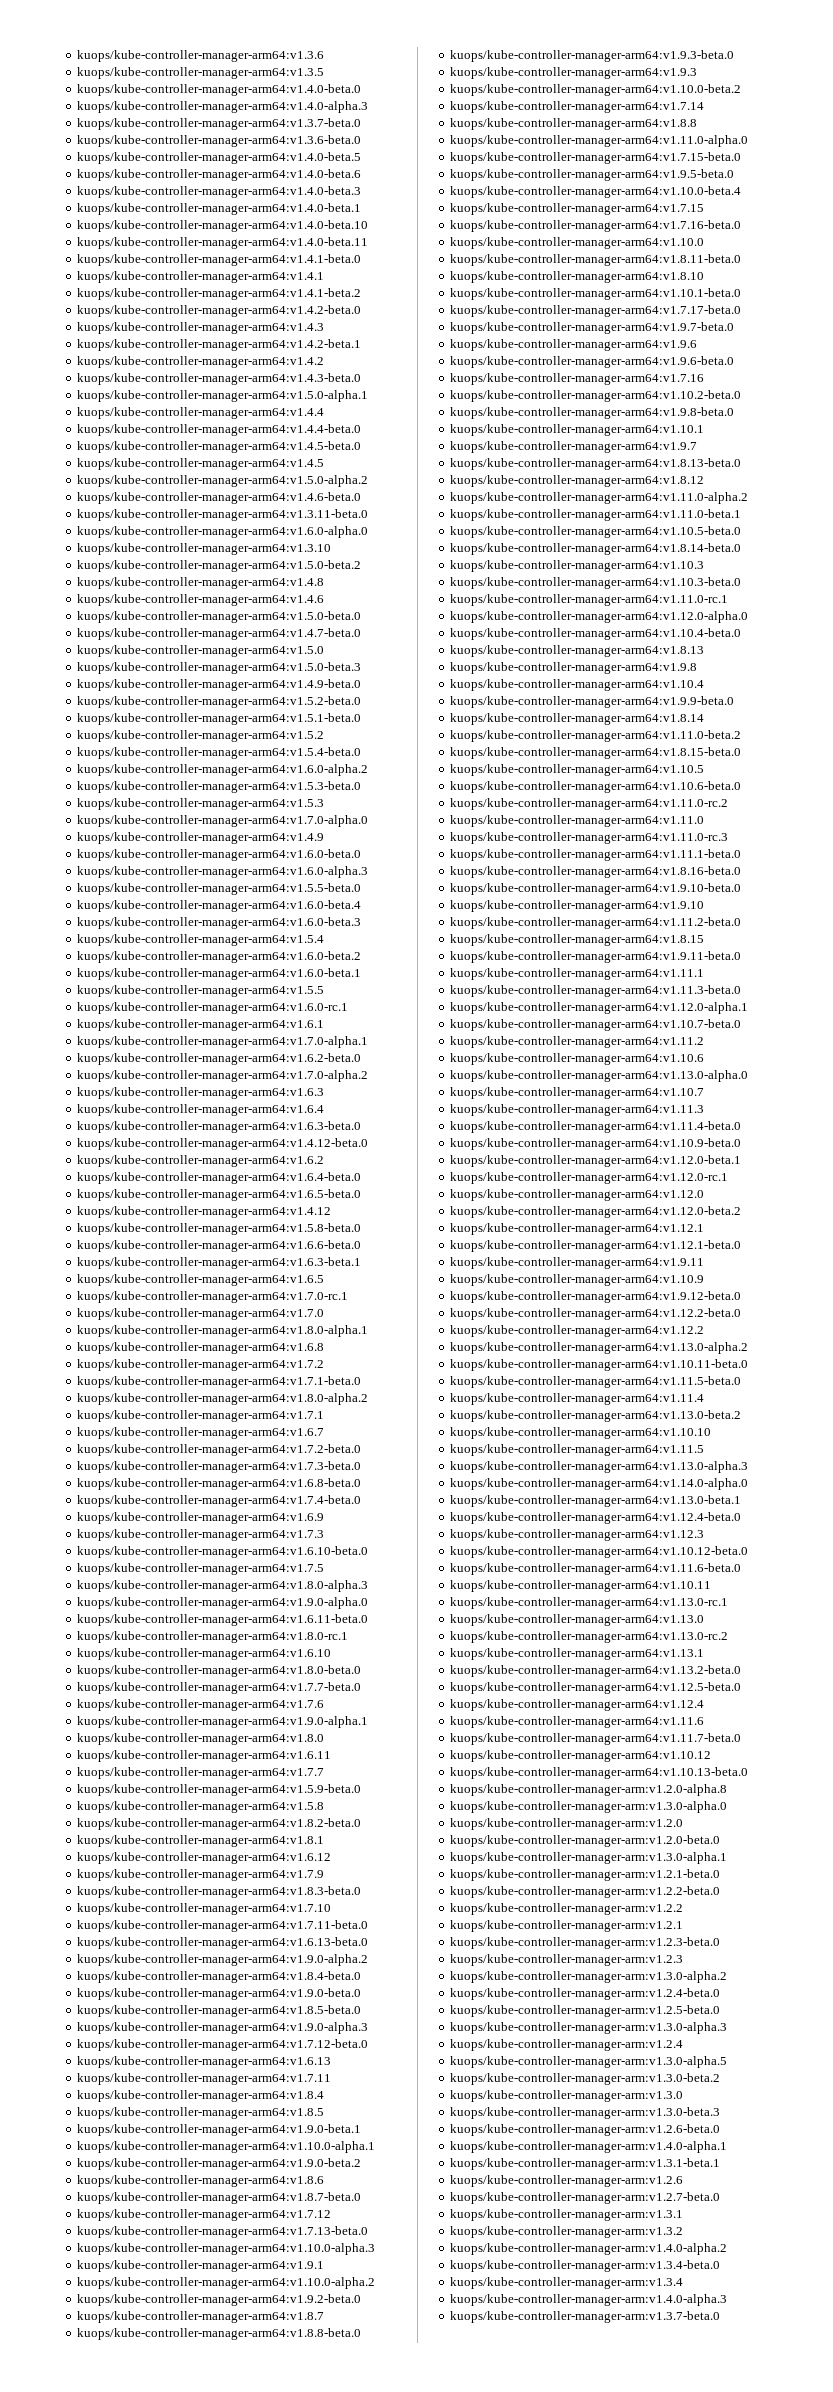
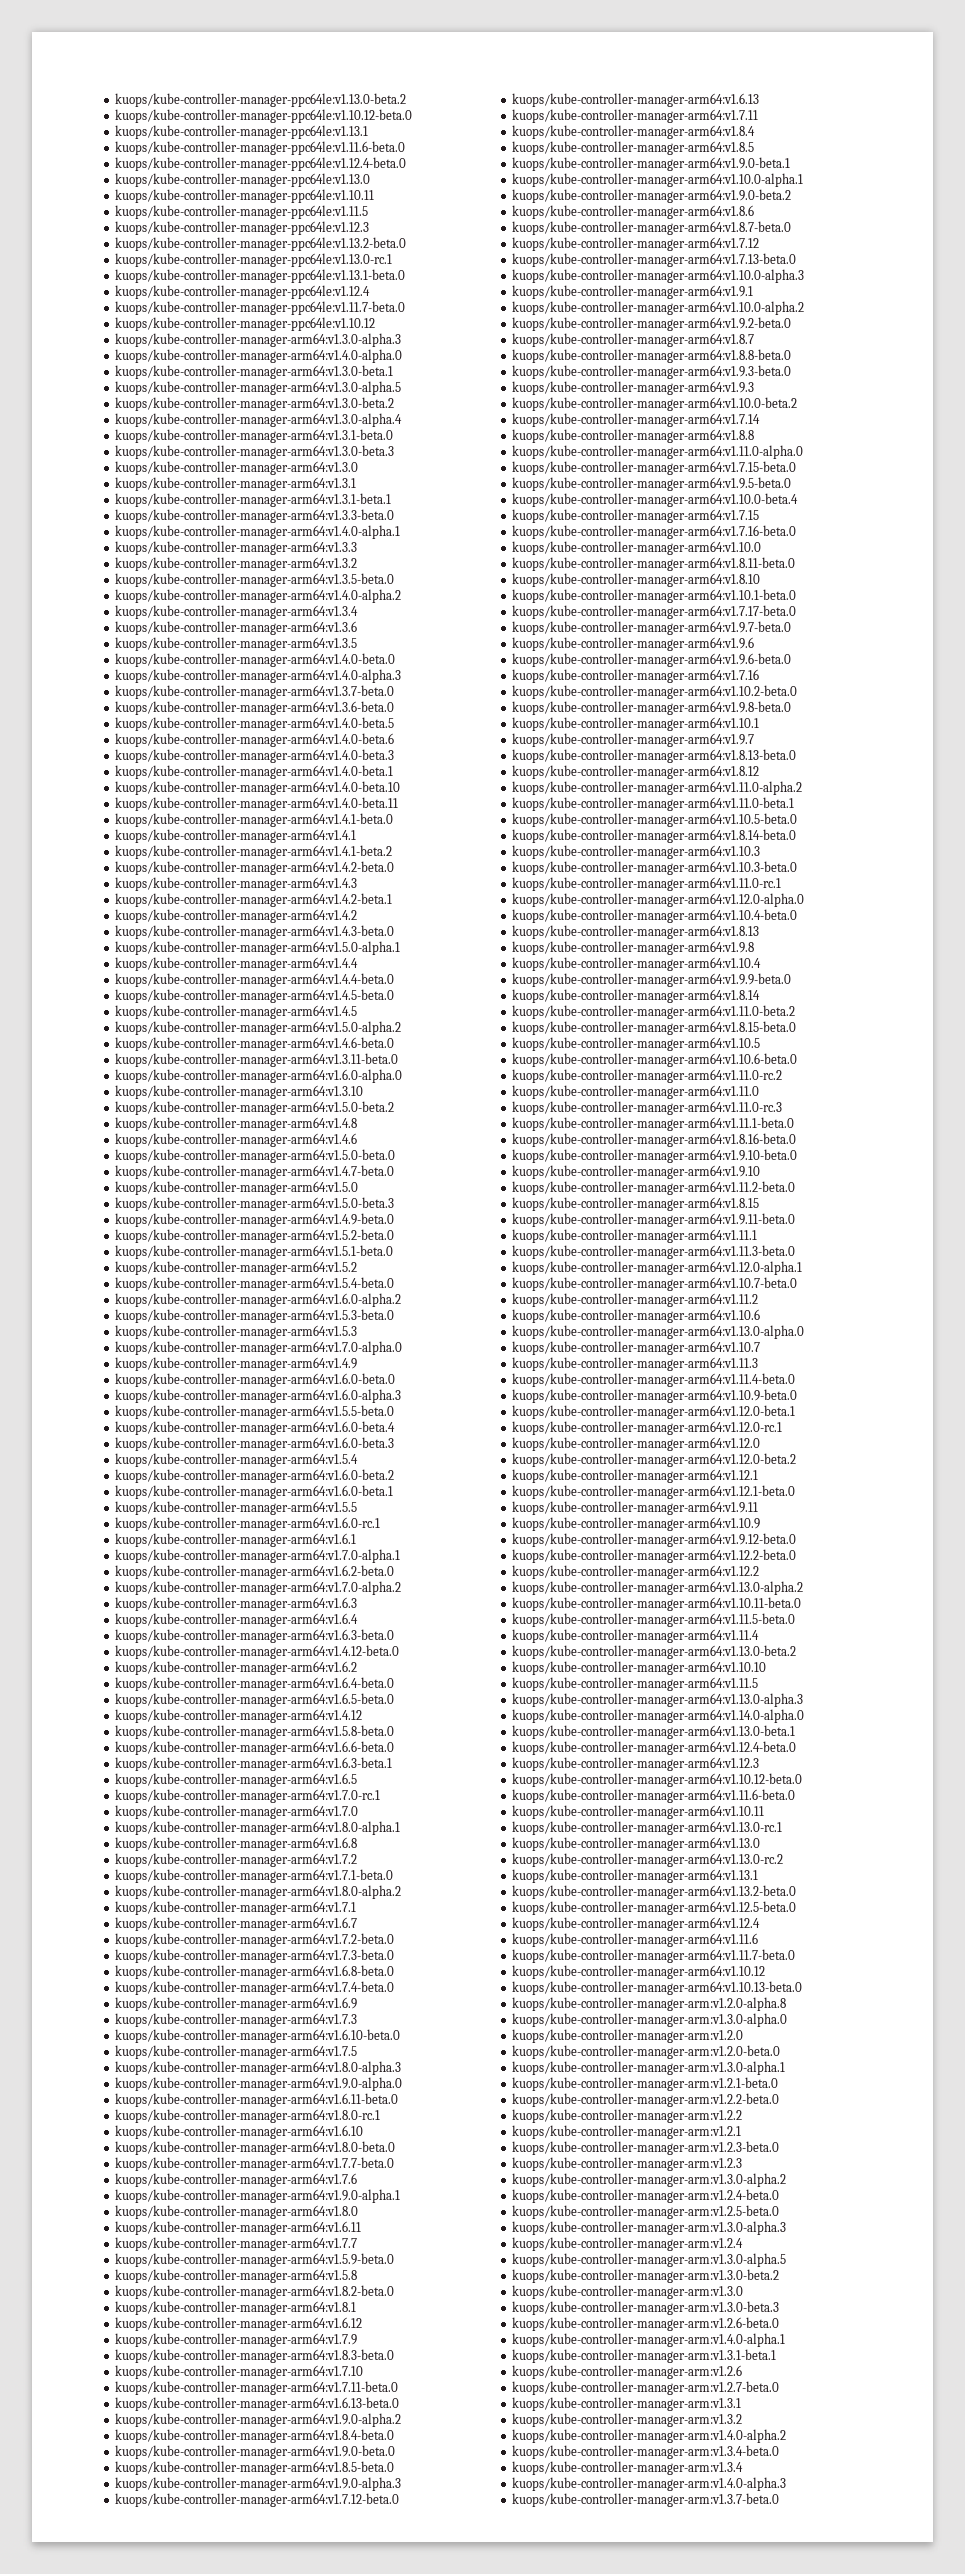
(77, 56) none -> [115,93,407,107] [115,109,413,123] [115,125,369,139] [115,141,406,155] [115,157,407,171] [115,173,371,187] [115,189,375,203] [115,205,369,219] [115,221,370,235] [115,237,407,251] [115,253,393,267] [115,269,406,283] [115,285,371,299] [115,301,406,315] [115,317,376,331] [115,333,402,347] [115,349,403,363] [115,365,394,379] [115,381,402,395] [115,397,395,411] [115,413,403,427] [115,429,394,443] [115,445,395,459] [115,461,359,475] [115,477,357,491] [115,493,392,507] [115,509,395,523] [115,525,401,539] [115,541,358,555] [115,557,358,571] [115,573,395,587] [115,589,402,603] [115,605,359,619] kuops/kube-controller-manager-ppc64le:v1.13.0-beta.2 // kuops/kube-controller-manager-ppc64le:v1.10.12-beta.0 // kuops/kube-controller-manager-ppc64le:v1.13.1 // kuops/kube-controller-manager-ppc64le:v1.11.6-beta.0 // kuops/kube-controller-manager-ppc64le:v1.12.4-beta.0 // kuops/kube-controller-manager-ppc64le:v1.13.0 // kuops/kube-controller-manager-ppc64le:v1.10.11 // kuops/kube-controller-manager-ppc64le:v1.11.5 // kuops/kube-controller-manager-ppc64le:v1.12.3 // kuops/kube-controller-manager-ppc64le:v1.13.2-beta.0 // kuops/kube-controller-manager-ppc64le:v1.13.0-rc.1 // kuops/kube-controller-manager-ppc64le:v1.13.1-beta.0 // kuops/kube-controller-manager-ppc64le:v1.12.4 // kuops/kube-controller-manager-ppc64le:v1.11.7-beta.0 // kuops/kube-controller-manager-ppc64le:v1.10.12 // kuops/kube-controller-manager-arm64:v1.3.0-alpha.3 // kuops/kube-controller-manager-arm64:v1.4.0-alpha.0 // kuops/kube-controller-manager-arm64:v1.3.0-beta.1 // kuops/kube-controller-manager-arm64:v1.3.0-alpha.5 // kuops/kube-controller-manager-arm64:v1.3.0-beta.2 // kuops/kube-controller-manager-arm64:v1.3.0-alpha.4 // kuops/kube-controller-manager-arm64:v1.3.1-beta.0 // kuops/kube-controller-manager-arm64:v1.3.0-beta.3 // kuops/kube-controller-manager-arm64:v1.3.0 // kuops/kube-controller-manager-arm64:v1.3.1 // kuops/kube-controller-manager-arm64:v1.3.1-beta.1 // kuops/kube-controller-manager-arm64:v1.3.3-beta.0 // kuops/kube-controller-manager-arm64:v1.4.0-alpha.1 // kuops/kube-controller-manager-arm64:v1.3.3 // kuops/kube-controller-manager-arm64:v1.3.2 // kuops/kube-controller-manager-arm64:v1.3.5-beta.0 // kuops/kube-controller-manager-arm64:v1.4.0-alpha.2 // kuops/kube-controller-manager-arm64:v1.3.4 //

